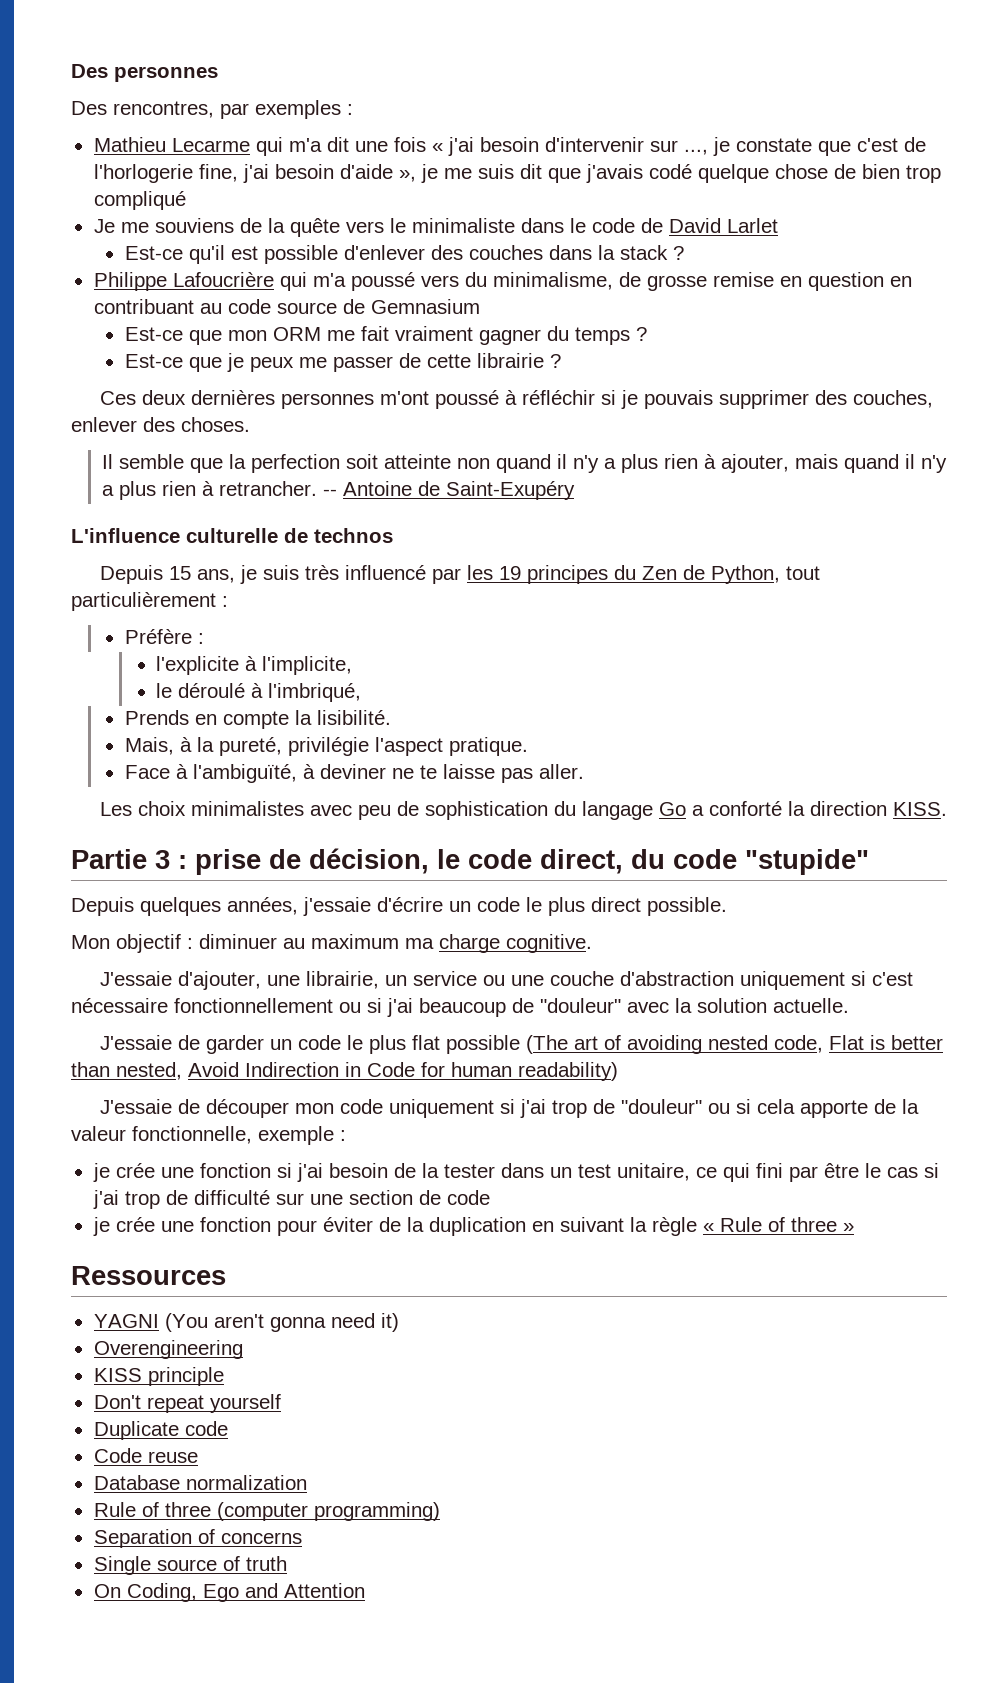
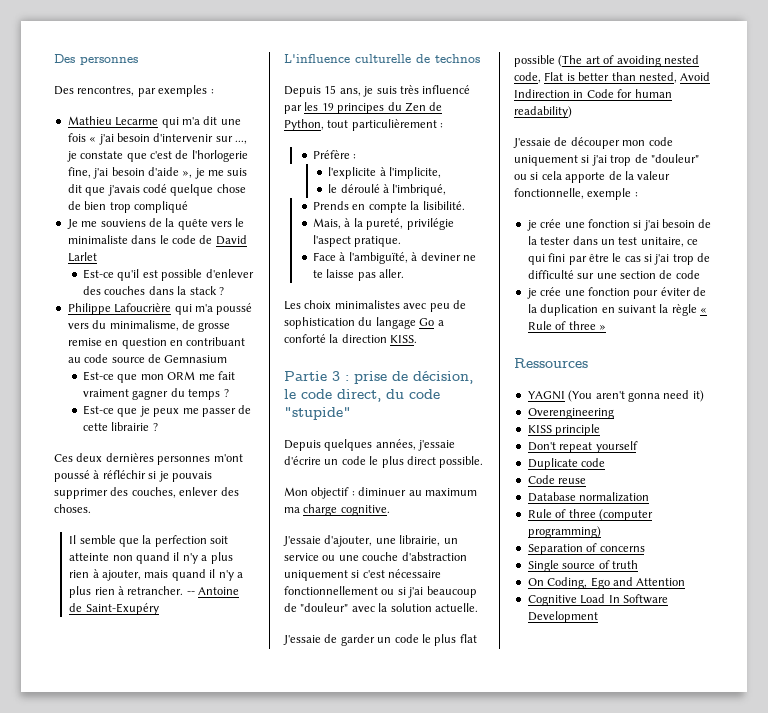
(365, 1590) none -> [527,594,668,606] [527,611,598,623] // Cognitive Load In Software Development

